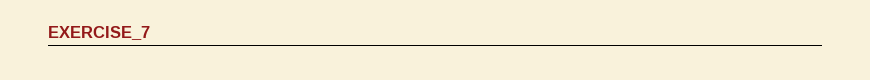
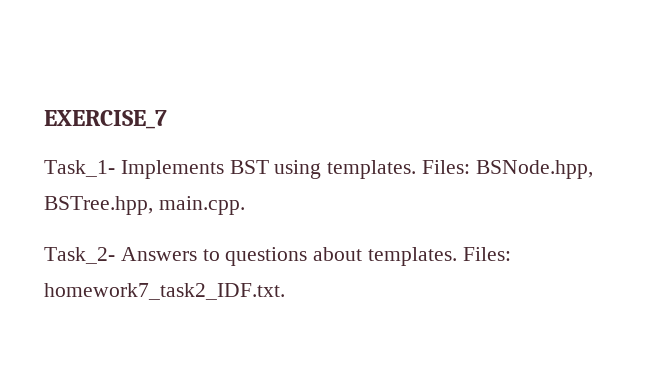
(150, 33) none -> [44,160,593,179] [44,196,245,215] [44,247,511,266] [44,283,285,300] // Task_1- Implements BST using templates. Files: BSNode.hpp, BSTree.hpp, main.cpp. // Task_2- Answers to questions about templates. Files: homework7_task2_IDF.txt.

